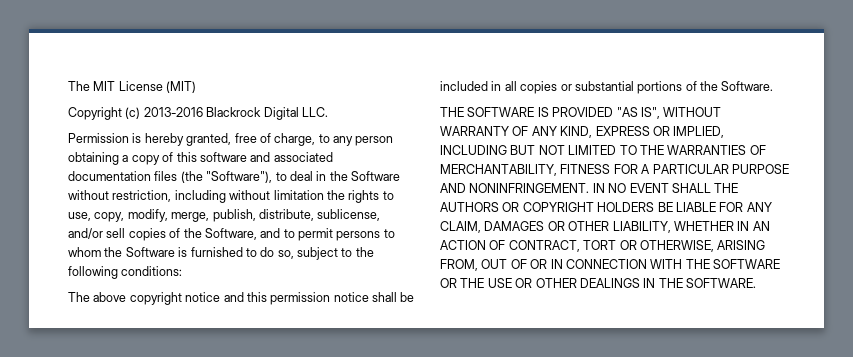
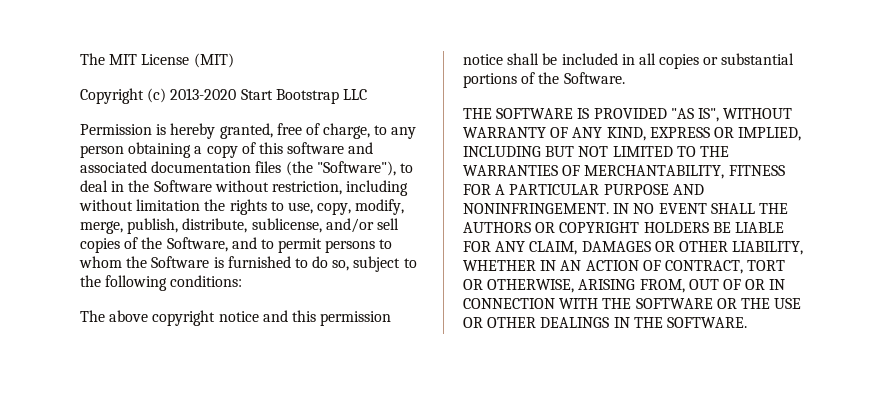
[143,107,328,120] 2013-2016 Blackrock Digital LLC. -> [170,88,367,104] 2013-2020 Start Bootstrap LLC

